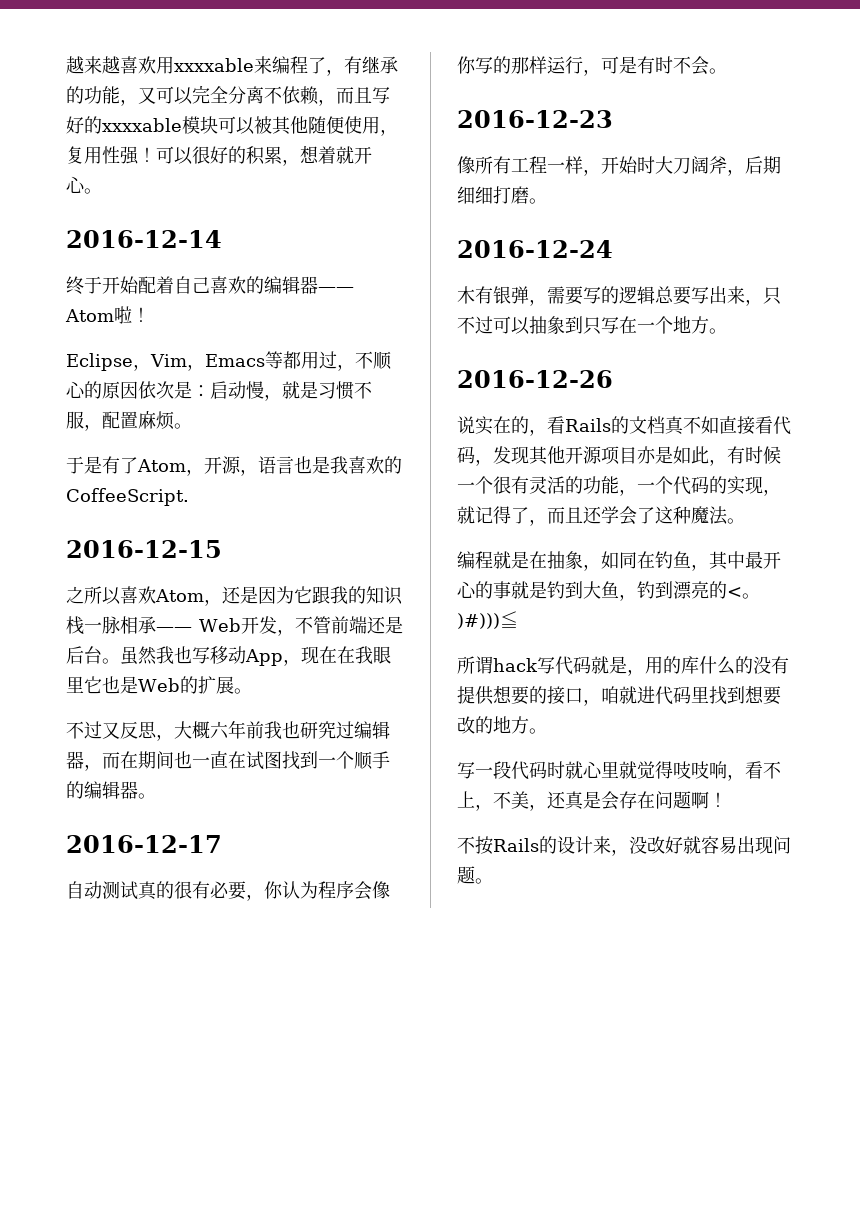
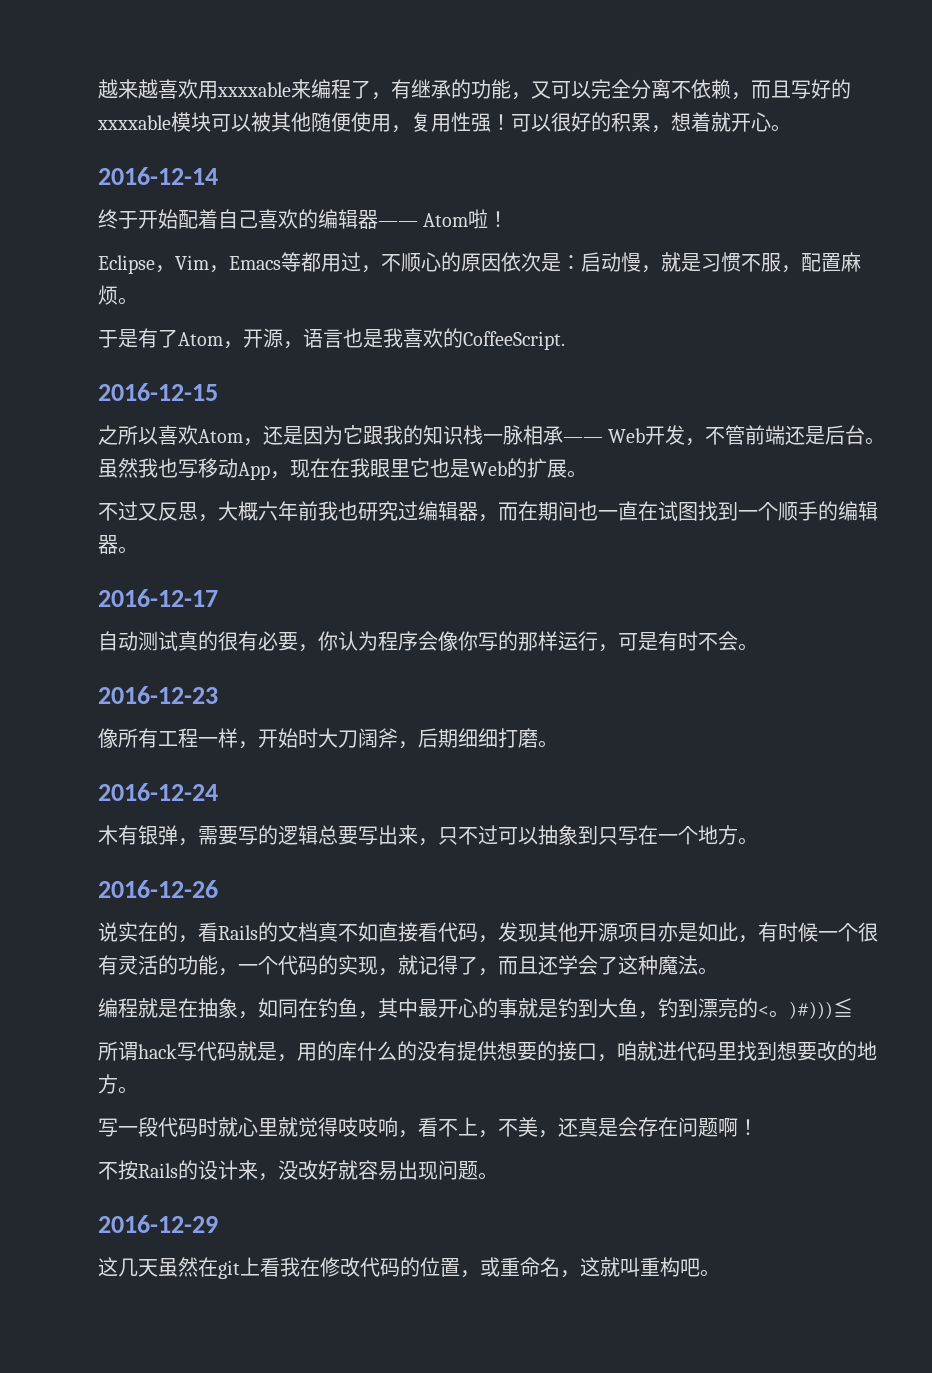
(493, 881) none -> [98,1215,218,1233] [98,1257,720,1279] // 2016-12-29 // 这几天虽然在git上看我在修改代码的位置，或重命名，这就叫重构吧。

